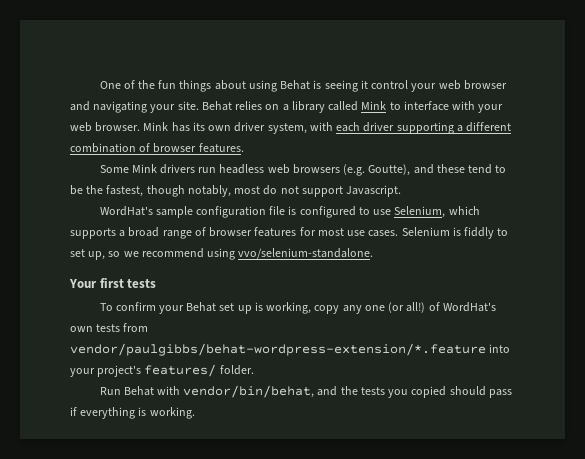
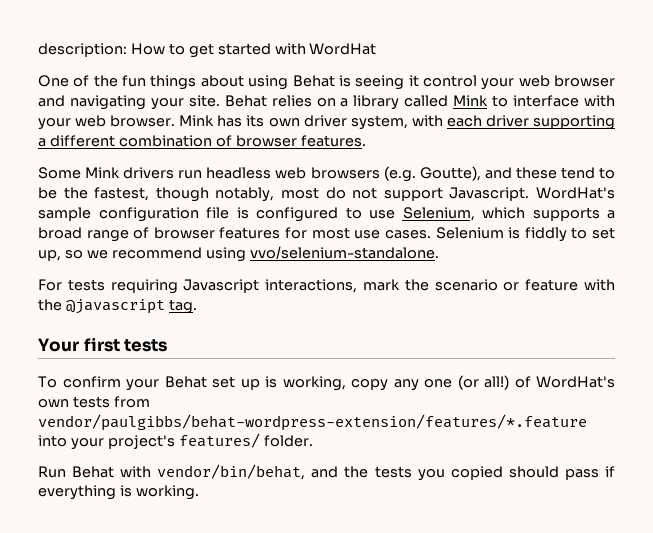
(99, 85) none -> [38,43,377,58] description: How to get started with WordHat //
(402, 191) // -> (530, 194) none
(374, 253) none -> [38,279,615,294] [38,299,197,314] // For tests requiring Javascript interactions, mark the scenario or feature with the @javascript tag.
[70,343,486,356] vendor/paulgibbs/behat-wordpress-extension/*.feature -> [38,414,587,431] vendor/paulgibbs/behat-wordpress-extension/features/*.feature

